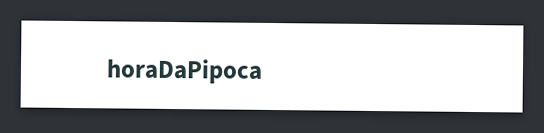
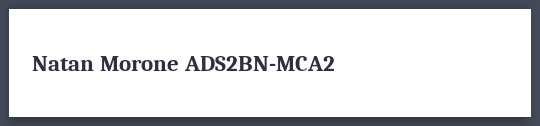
[106,58,263,84] horaDaPipoca -> [32,56,336,71] Natan Morone ADS2BN-MCA2

